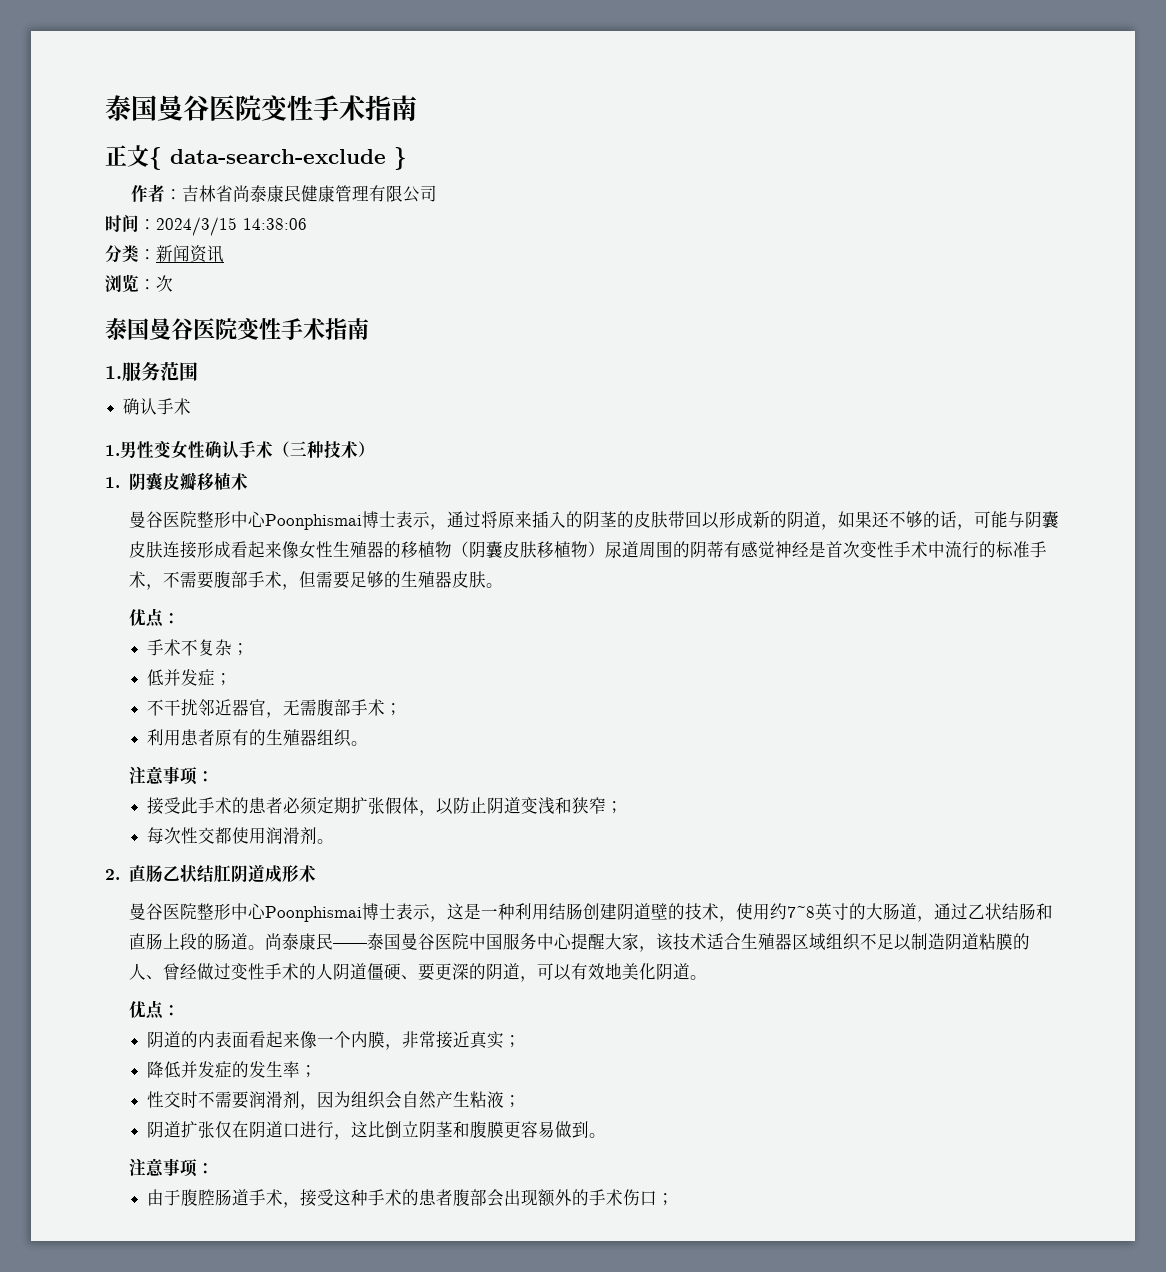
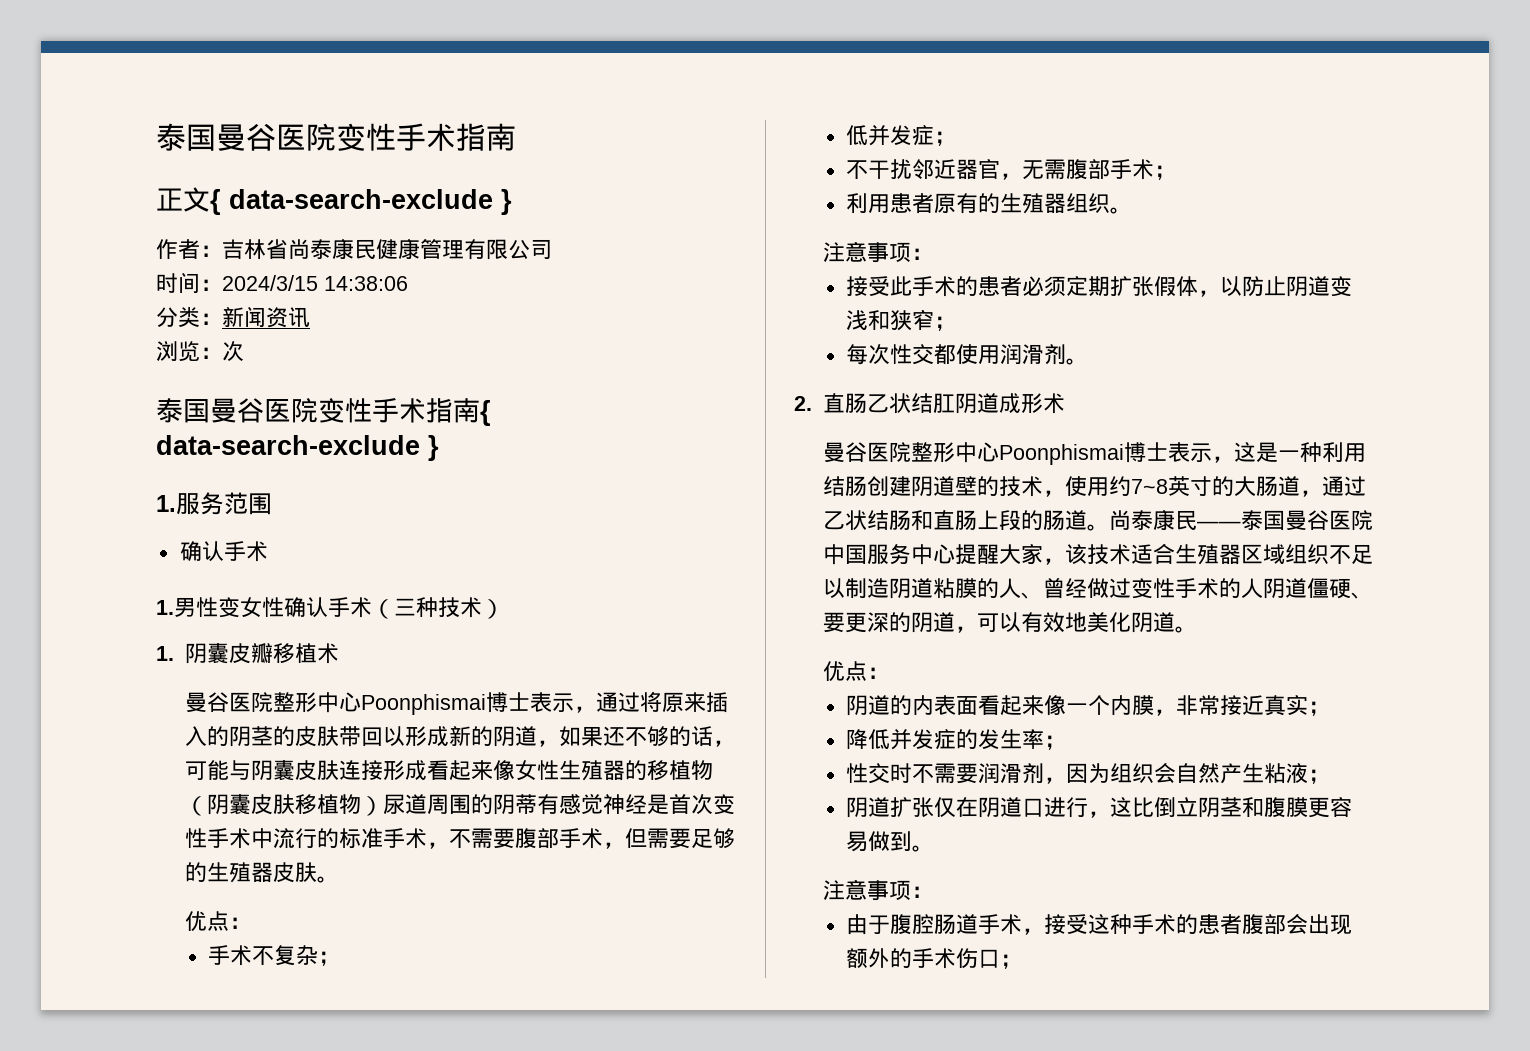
(369, 329) none -> [480,400,491,426] [156,435,439,461] { data-search-exclude }

